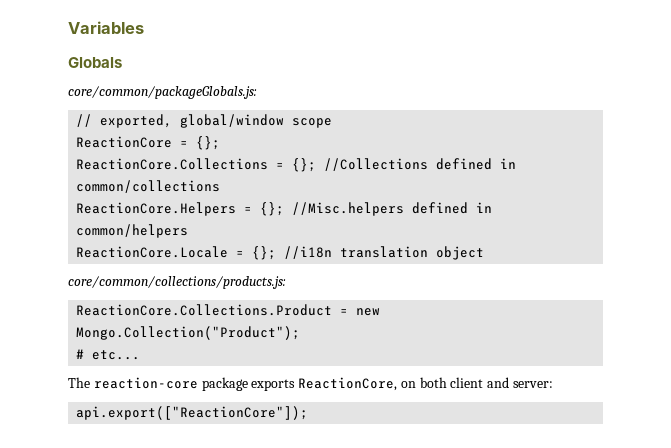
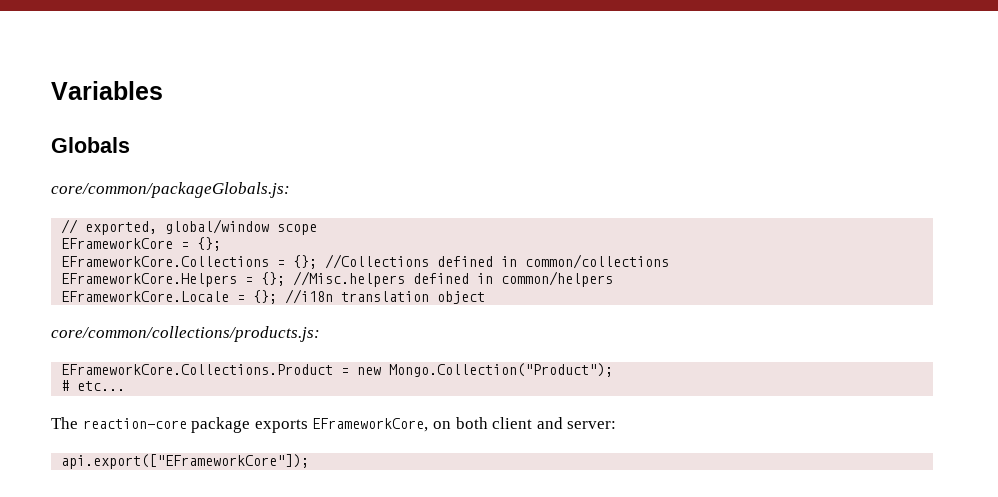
[76,136,173,148] ReactionCore -> [61,238,174,249] EFrameworkCore
[76,158,269,170] ReactionCore.Collections -> [61,256,270,267] EFrameworkCore.Collections
[76,202,237,216] ReactionCore.Helpers -> [61,273,238,287] EFrameworkCore.Helpers
[76,246,229,258] ReactionCore.Locale -> [61,291,230,302] EFrameworkCore.Locale
[76,304,333,316] ReactionCore.Collections.Product -> [61,364,334,375] EFrameworkCore.Collections.Product
[298,377,398,391] ReactionCore, -> [312,418,429,432] EFrameworkCore,
[76,406,309,420] api.export(["ReactionCore"]); -> [61,454,310,469] api.export(["EFrameworkCore"]);

